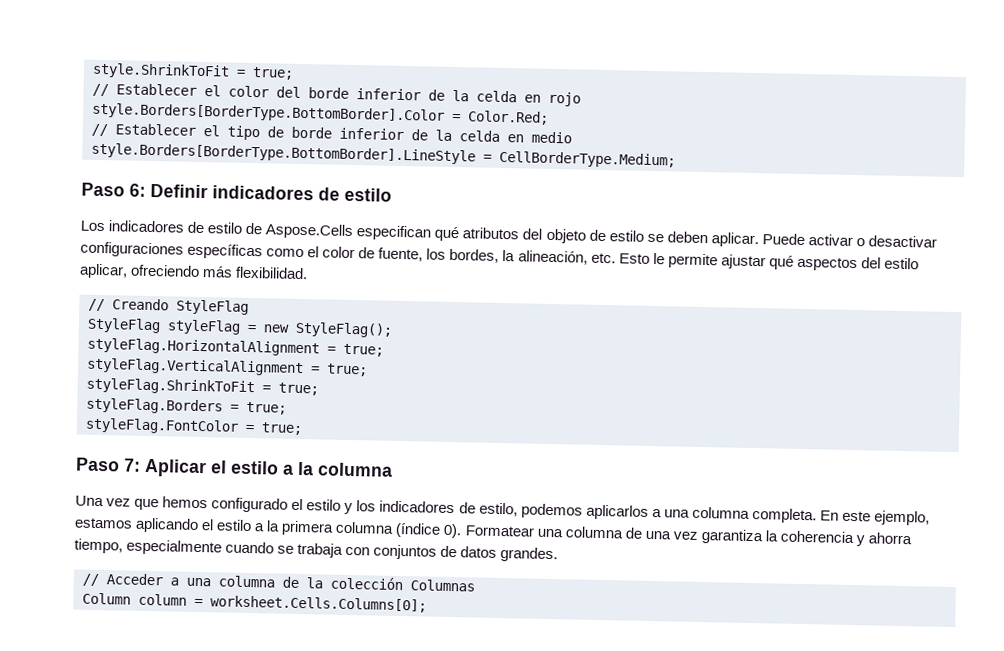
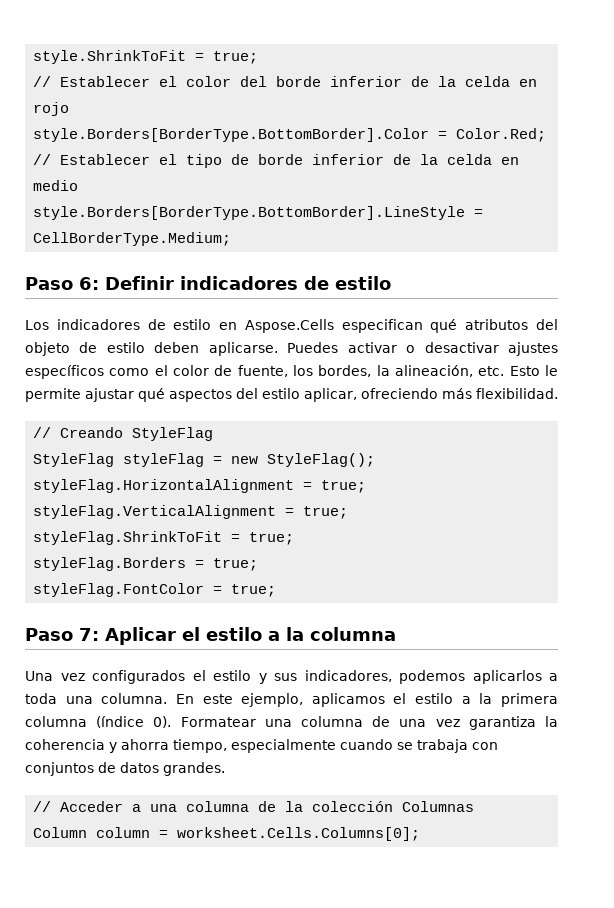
[245,222,263,235] de -> [219,322,238,330] en
[646,231,805,248] se deben aplicar. Puede -> [154,342,339,356] deben aplicarse. Puedes
[80,241,264,260] configuraciones específicas -> [508,342,558,356] [25,365,104,379] ajustes específicos
[134,496,817,524] que hemos configurado el estilo y los indicadores de estilo, podemos aplicarlos a una columna completa. -> [92,670,558,684] [25,693,168,704] configurados el estilo y sus indicadores, podemos aplicarlos a toda una columna.
[74,517,200,534] estamos aplicando -> [311,693,385,707] aplicamos

